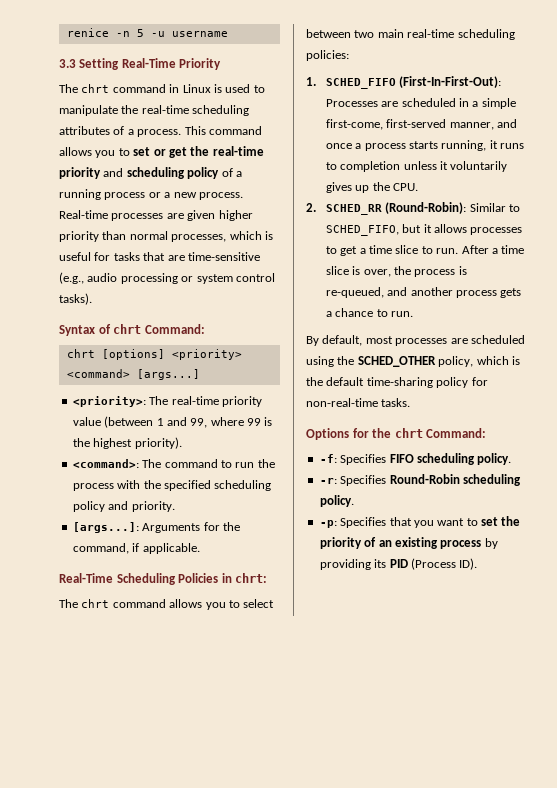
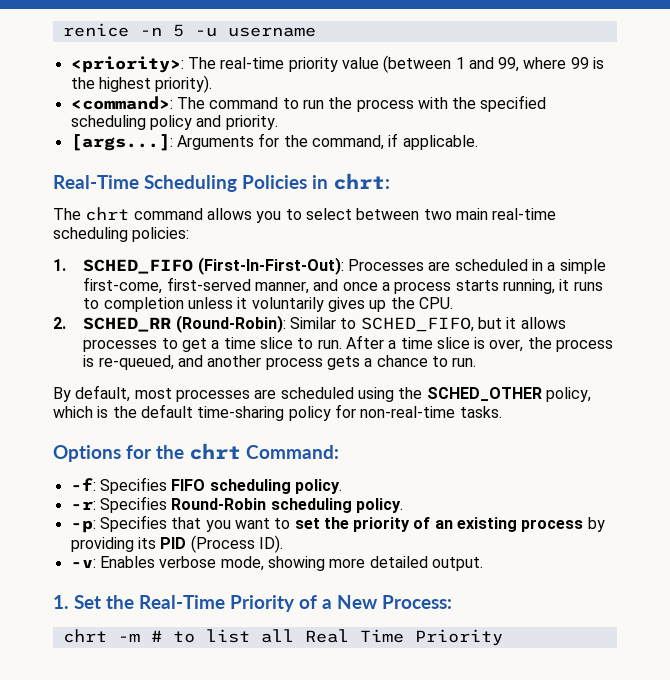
[59,58,222,70] [59,84,265,93] [59,105,250,116] [59,126,262,137] [59,146,264,158] [59,167,242,179] [59,189,243,200] [59,210,253,221] [59,231,273,242] [59,252,260,261] [59,272,275,284] [59,293,92,305] [59,324,205,336] [66,349,242,360] [66,369,200,380] // 3.3 Setting Real-Time Priority // The chrt command in Linux is used to manipulate the real-time scheduling attributes of a process. This command allows you to set or get the real-time priority and scheduling policy of a running process or a new process. Real-time processes are given higher priority than normal processes, which is useful for tasks that are time-sensitive (e.g., audio processing or system control tasks). // Syntax of chrt Command: // chrt [options] <priority> <command> [args...] -> (316, 32) none
(478, 564) none -> [70,556,483,571] [53,595,452,612] [62,629,503,646] // -v: Enables verbose mode, showing more detailed output. // 1. Set the Real-Time Priority of a New Process: // chrt -m # to list all Real Time Priority

